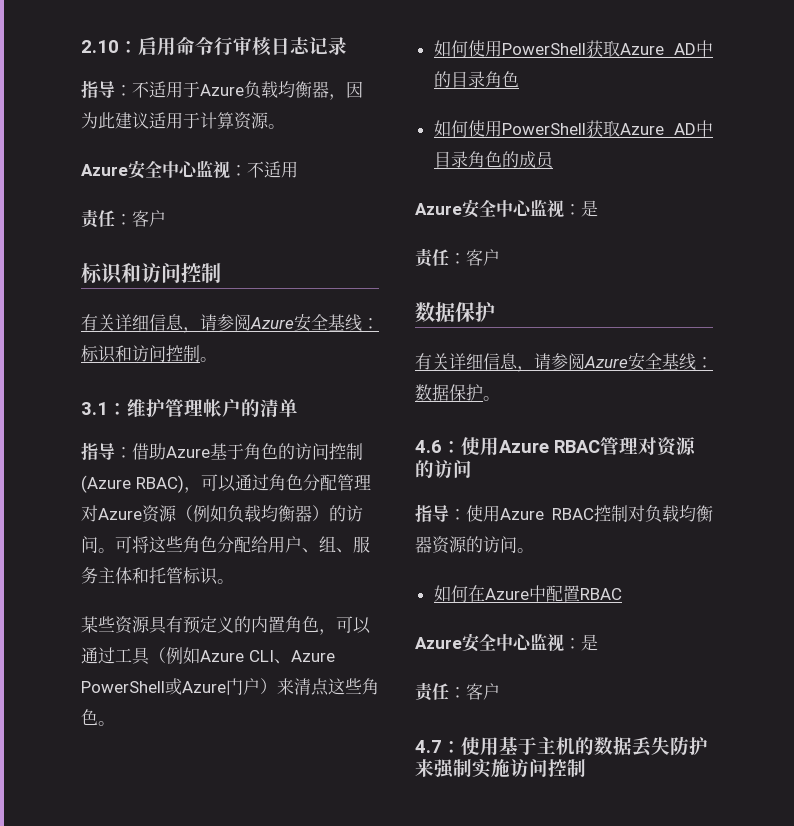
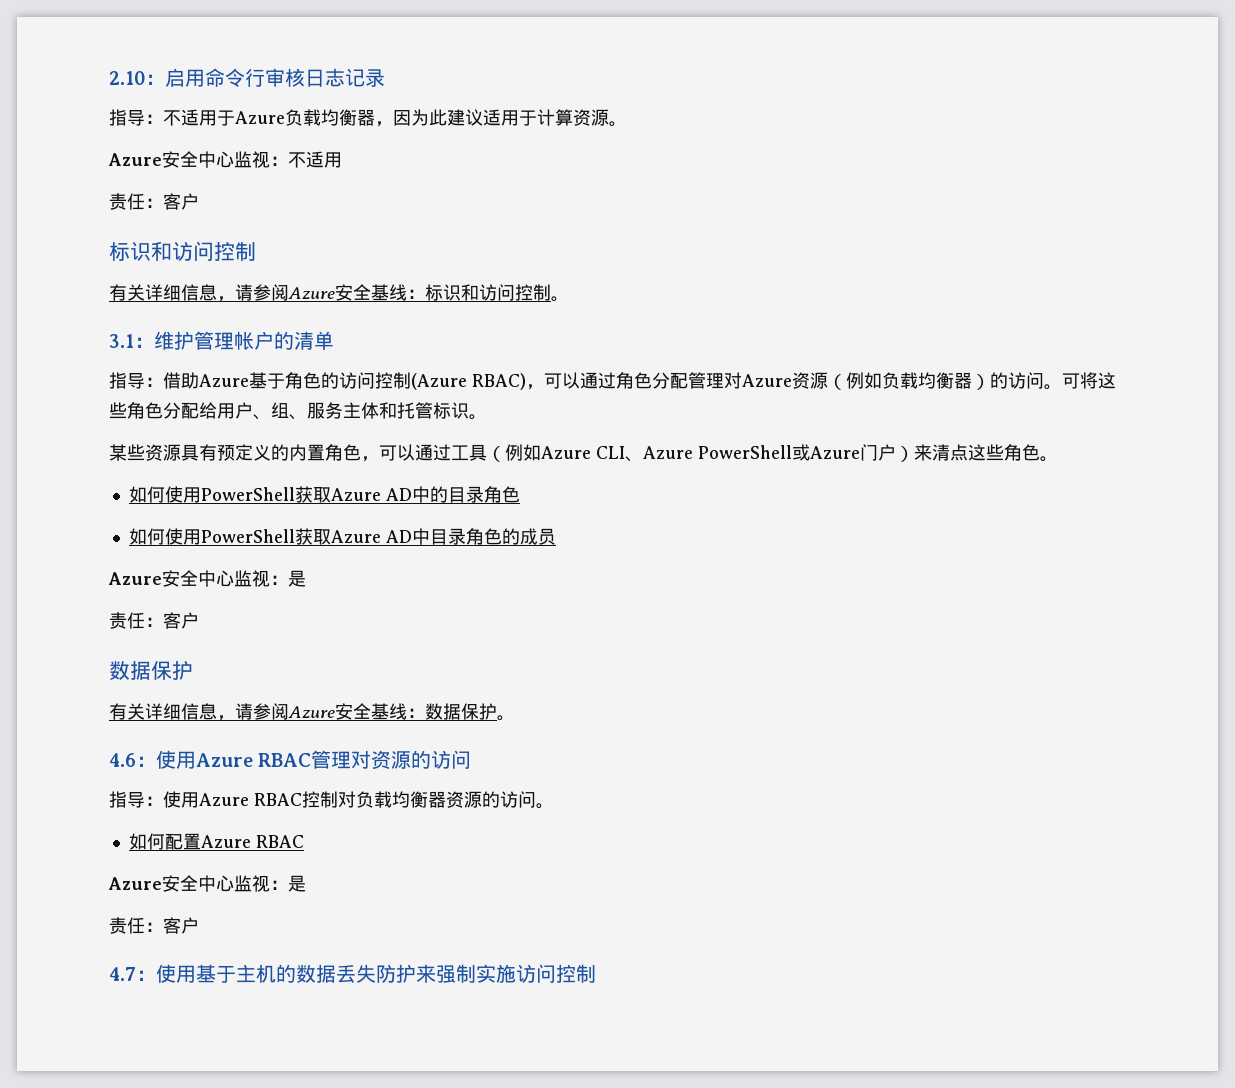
[467,585,580,602] 在Azure中配置 -> [164,833,251,850] 配置Azure

